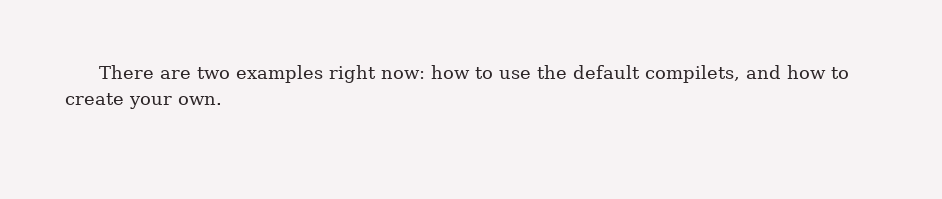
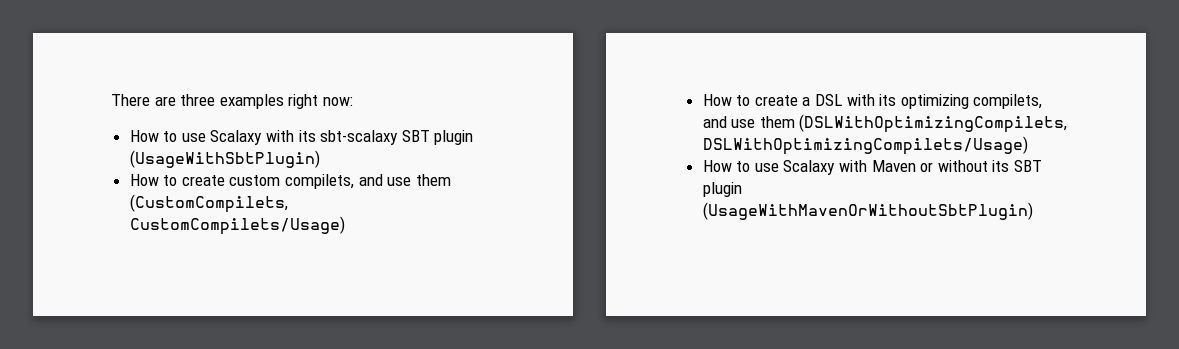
[196,67,230,79] two -> [180,94,216,106] three
[430,65,849,83] [65,93,222,109] how to use the default compilets, and how to create your own. -> [129,130,474,145] [129,150,320,168] [129,174,451,189] [129,194,288,213] [129,216,345,235] [702,94,1043,109] [702,114,1068,133] [702,136,1028,155] [702,160,1043,175] [702,182,742,197] [702,202,1033,220] // How to use Scalaxy with its sbt-scalaxy SBT plugin (UsageWithSbtPlugin) // How to create custom compilets, and use them (CustomCompilets, CustomCompilets/Usage) // How to create a DSL with its optimizing compilets, and use them (DSLWithOptimizingCompilets, DSLWithOptimizingCompilets/Usage) // How to use Scalaxy with Maven or without its SBT plugin (UsageWithMavenOrWithoutSbtPlugin)

